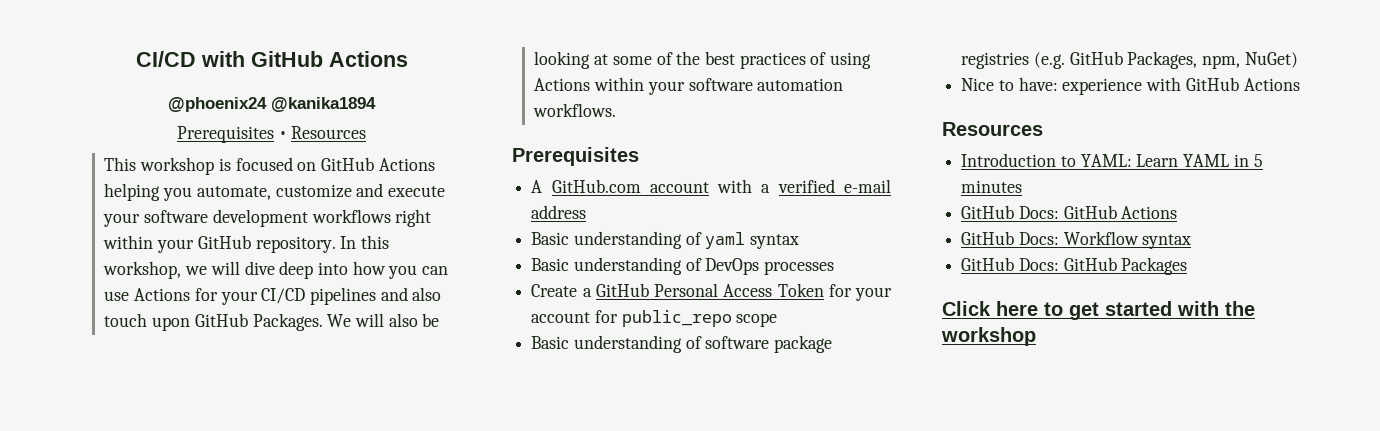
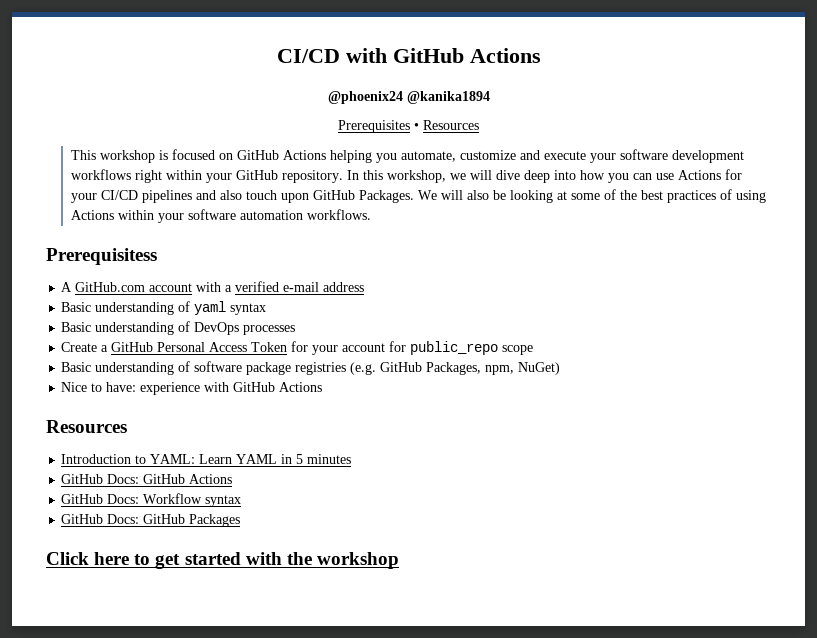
[512,147,639,166] Prerequisites -> [46,248,157,265] Prerequisitess

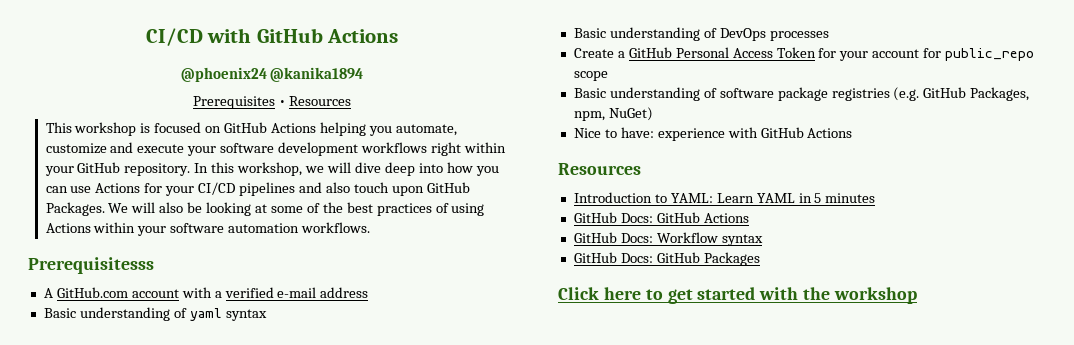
[46,248,157,265] Prerequisitess -> [28,257,154,274] Prerequisitesss

